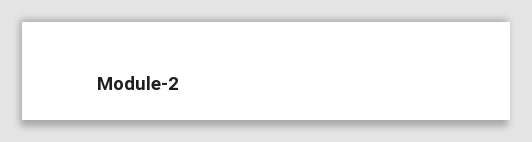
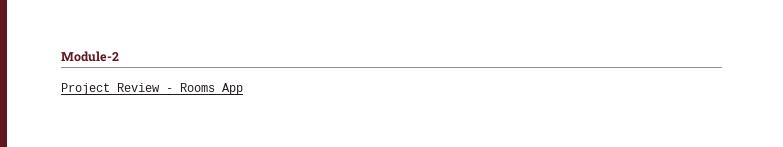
(179, 83) none -> [61,83,243,95] // Project Review - Rooms App

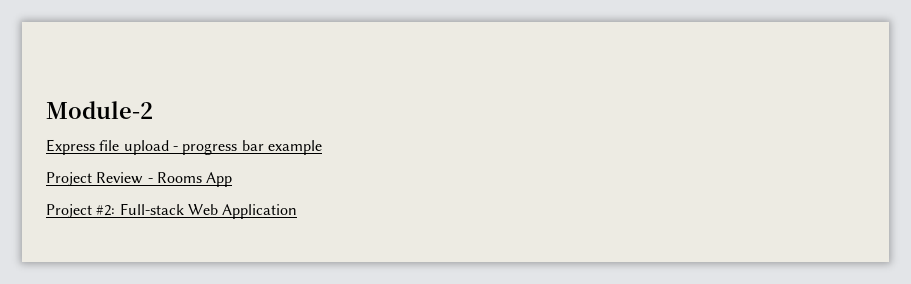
(119, 56) none -> [46,139,322,155] // Express file upload - progress bar example
(243, 89) none -> [46,203,298,219] // Project #2: Full-stack Web Application

